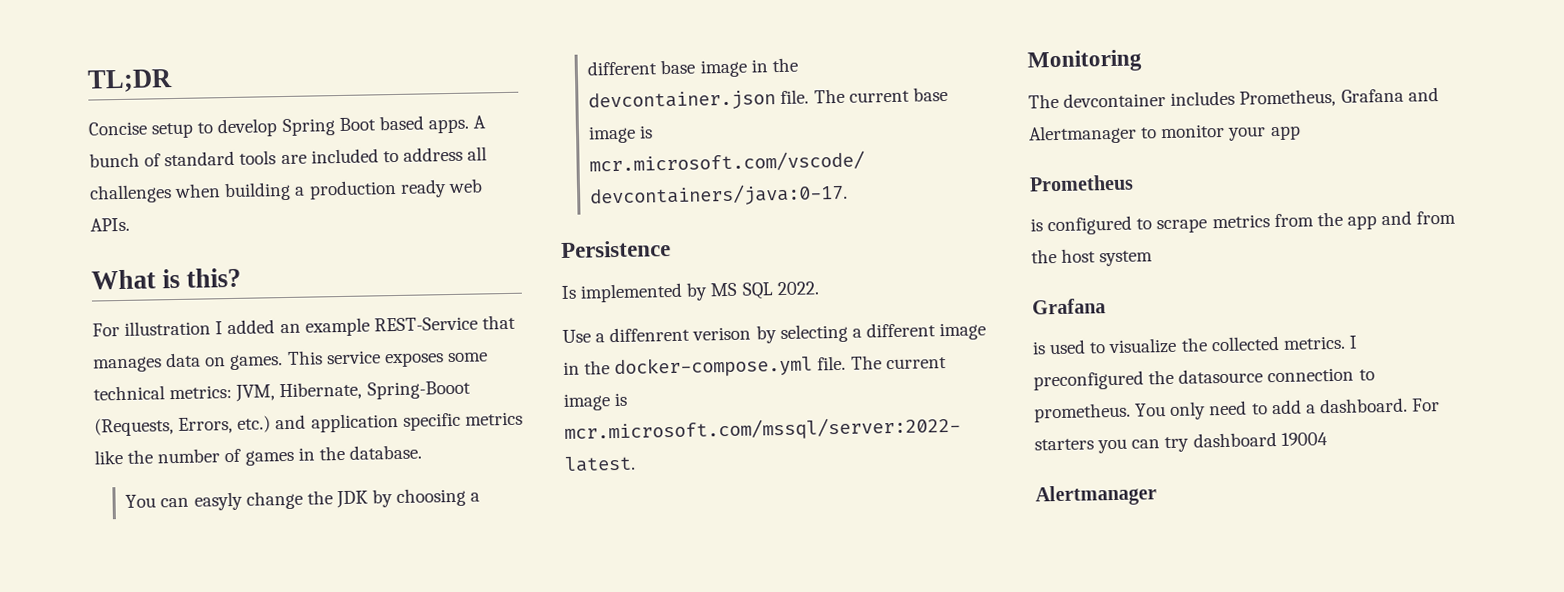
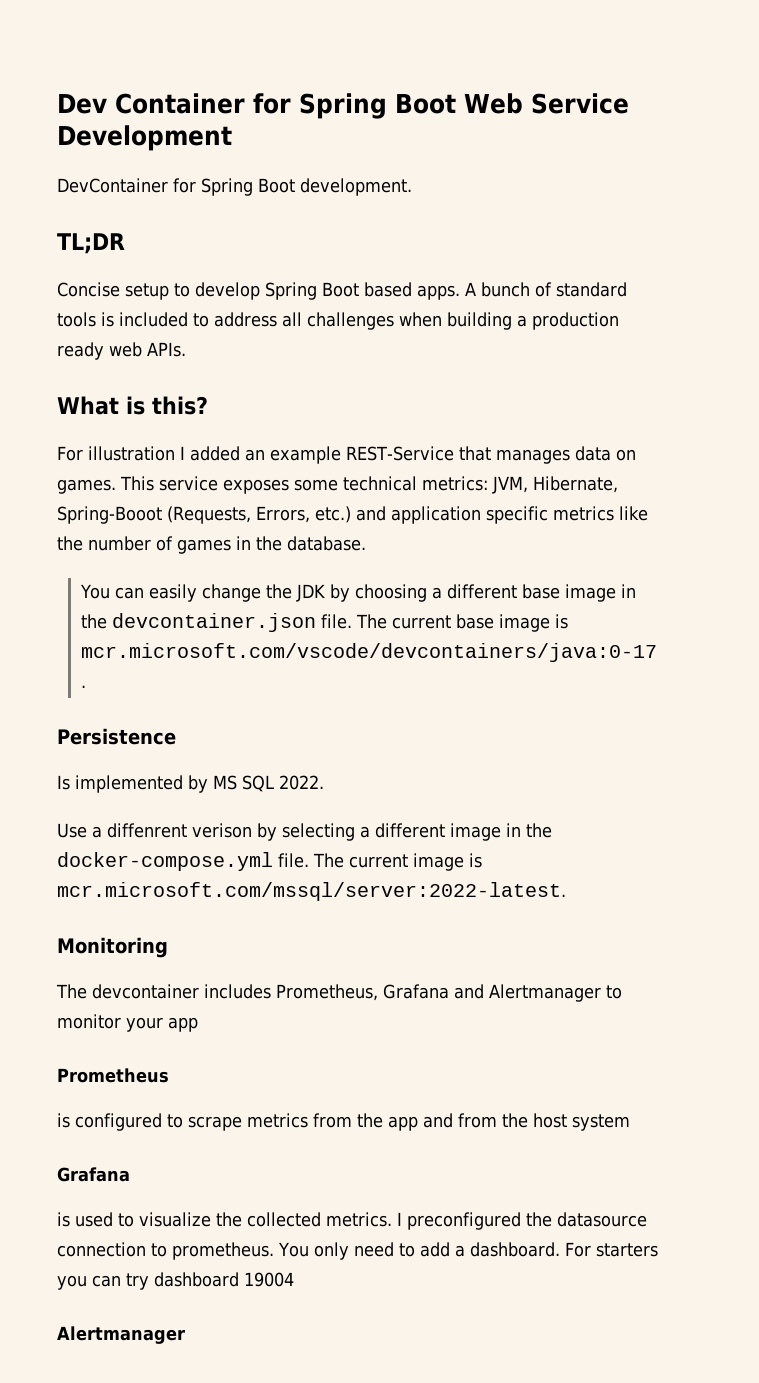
(87, 81) none -> [57,93,629,119] [57,125,232,151] [57,178,412,196] Dev Container for Spring Boot Web Service Development // DevContainer for Spring Boot development. //
[280,154,307,165] are -> [101,312,114,327] is
[193,491,243,511] easyly -> [149,584,198,602] easily

